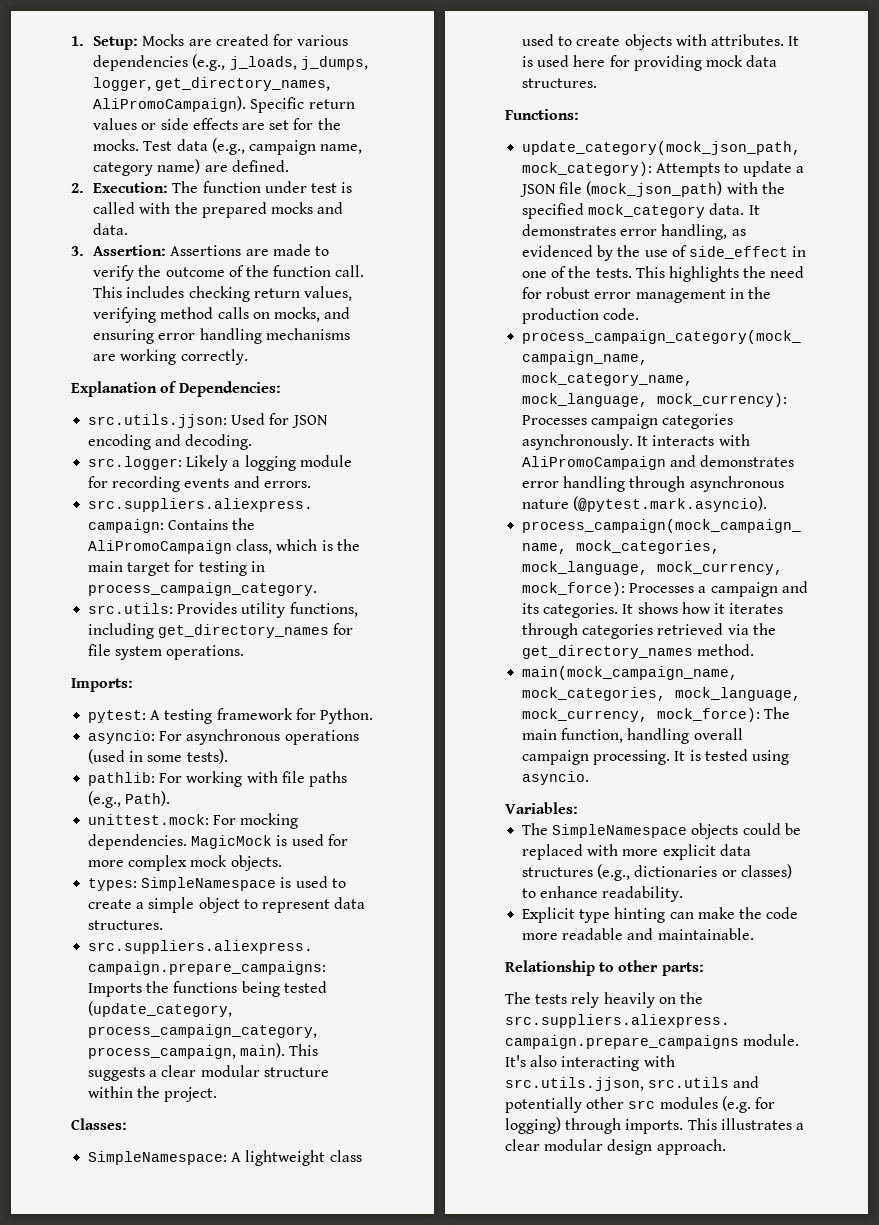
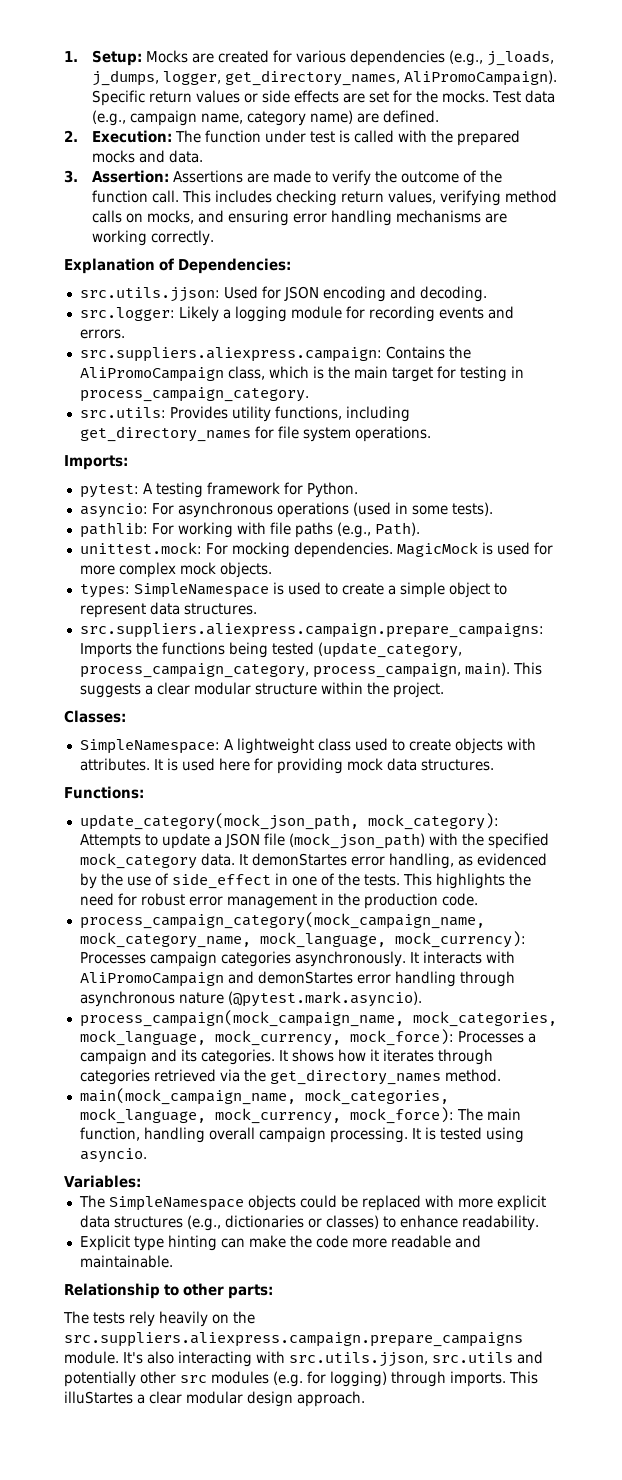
[522,224,617,236] demonstrates -> [251,853,347,866] demonStartes
[700,455,795,467] demonstrates -> [257,971,353,984] demonStartes
[720,1118,792,1130] illustrates -> [64,1391,133,1404] illuStartes

